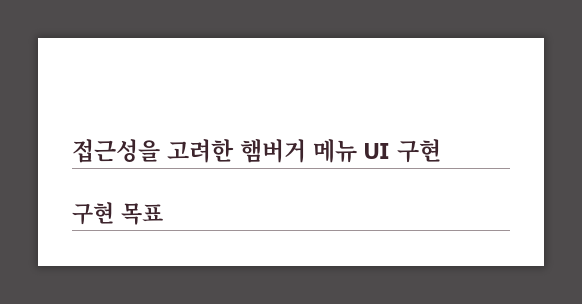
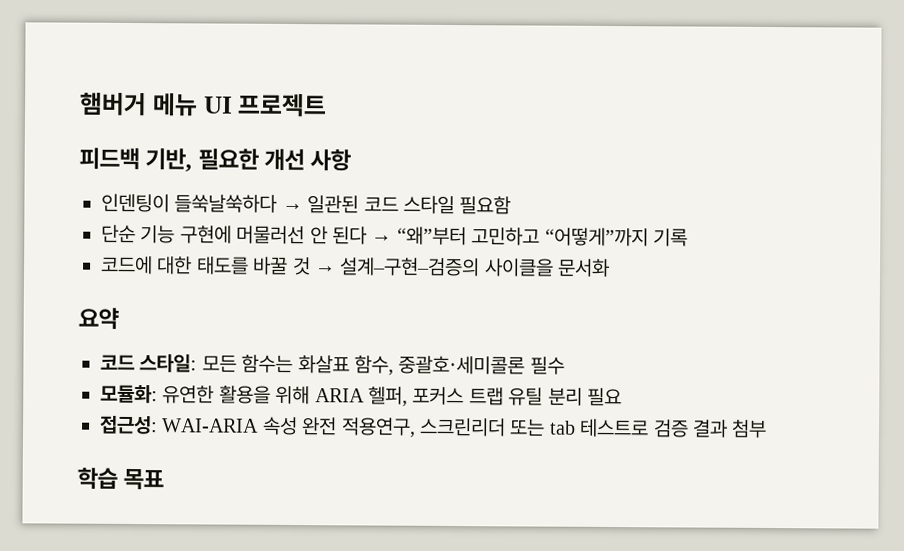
[72,139,234,163] 접근성을 고려한 -> (79, 104) none
[397,139,441,163] [72,202,114,225] 구현 // 구현 -> [237,93,328,118] [79,147,352,173] [101,193,512,215] [101,224,688,247] [101,255,611,277] [78,307,119,330] [100,354,565,376] [100,384,622,407] [99,415,768,438] [77,467,118,490] 프로젝트 // 피드백 기반, 필요한 개선 사항 // 인덴팅이 들쑥날쑥하다 → 일관된 코드 스타일 필요함 // 단순 기능 구현에 머물러선 안 된다 → “왜”부터 고민하고 “어떻게”까지 기록 // 코드에 대한 태도를 바꿀 것 → 설계–구현–검증의 사이클을 문서화 // 요약 // 코드 스타일: 모든 함수는 화살표 함수, 중괄호·세미콜론 필수 // 모듈화: 유연한 활용을 위해 ARIA 헬퍼, 포커스 트랩 유틸 분리 필요 // 접근성: WAI-ARIA 속성 완전 적용연구, 스크린리더 또는 tab 테스트로 검증 결과 첨부 // 학습

